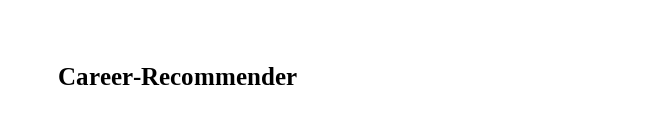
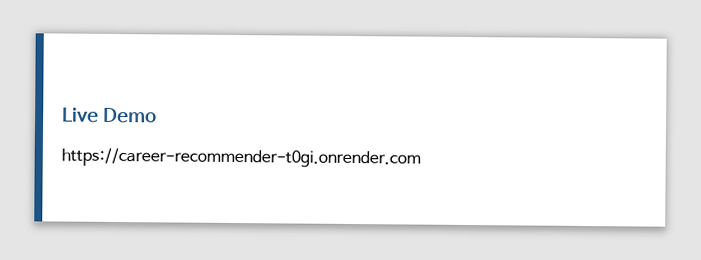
[58,67,297,85] Career-Recommender -> [62,107,157,124] [61,147,421,169] Live Demo // https://career-recommender-t0gi.onrender.com

